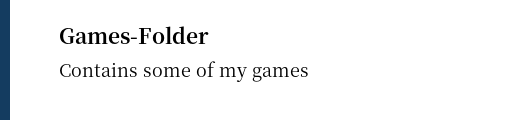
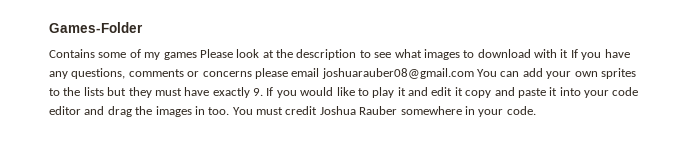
(309, 74) none -> [199,49,630,60] [49,68,636,79] [49,87,639,98] [49,106,536,117] Please look at the description to see what images to download with it If you have any questions, comments or concerns please email joshuarauber08@gmail.com You can add your own sprites to the lists but they must have exactly 9. If you would like to play it and edit it copy and paste it into your code editor and drag the images in too. You must credit Joshua Rauber somewhere in your code.

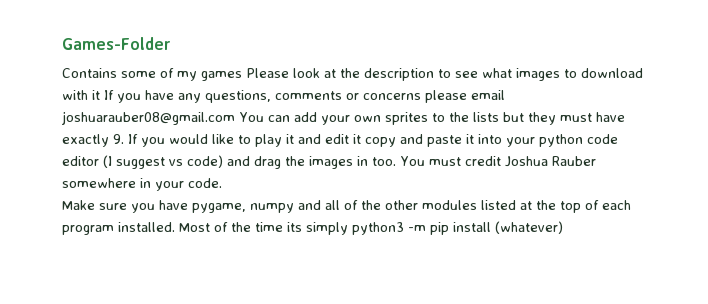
(609, 94) none -> [539,134,583,147] python
(81, 110) none -> [103,155,223,169] (I suggest vs code)
(536, 110) none -> [62,200,631,213] [62,221,563,235] // Make sure you have pygame, numpy and all of the other modules listed at the top of each program installed. Most of the time its simply python3 -m pip install (whatever)

